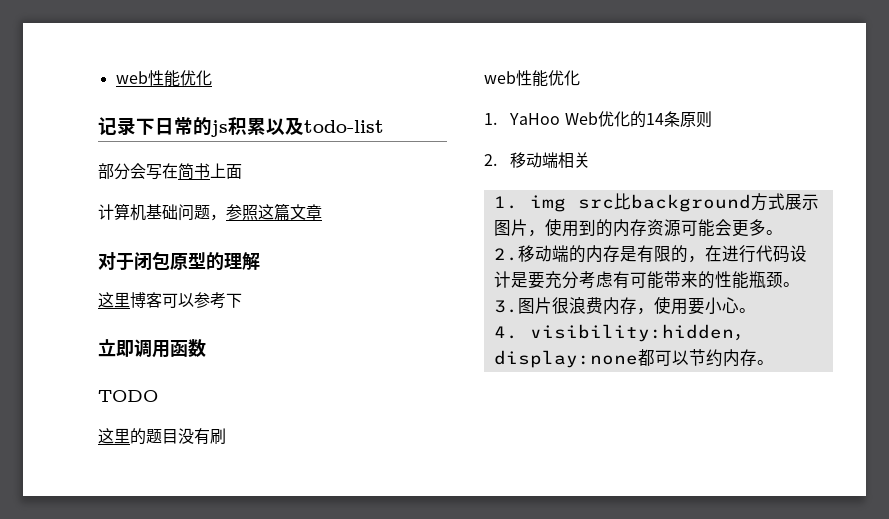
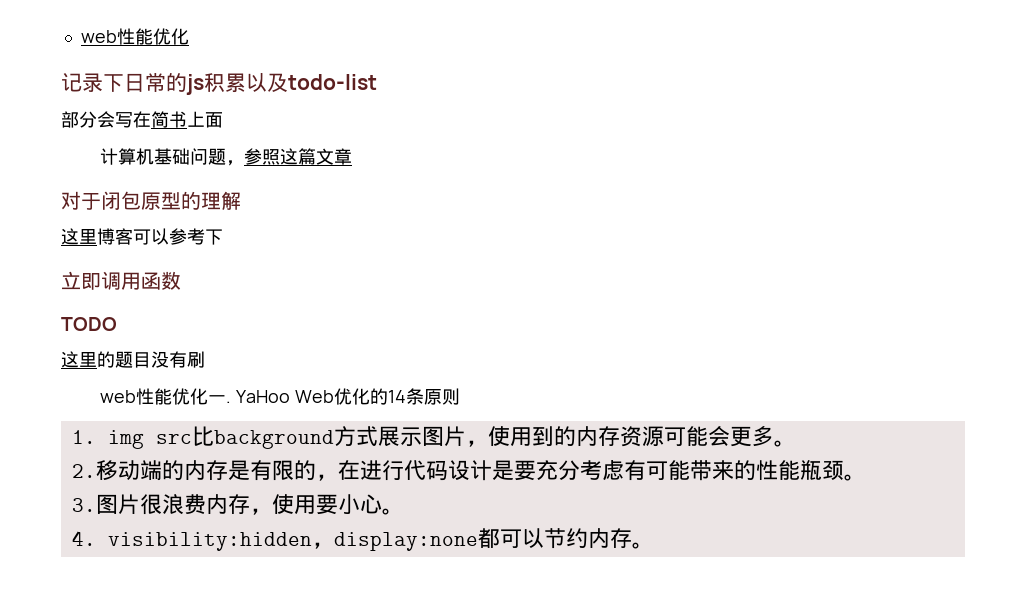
[484,113,497,125] // 1. -> [207,395,231,403] 一.
[484,152,591,168] // 2.移动端相关 -> (460, 396) none

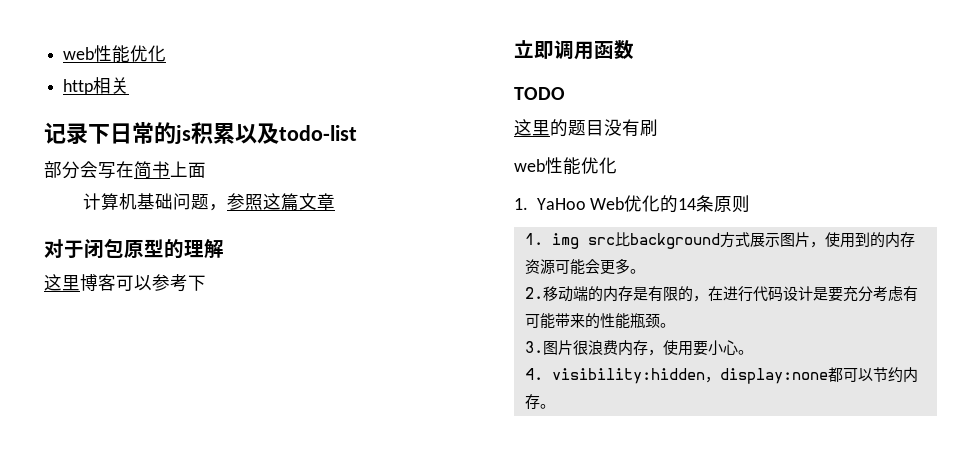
[80,28,189,45] web性能优化 -> [63,45,167,63] [63,77,130,95] web性能优化 // http相关
[207,395,231,403] 一. -> [514,198,528,210] // 1.

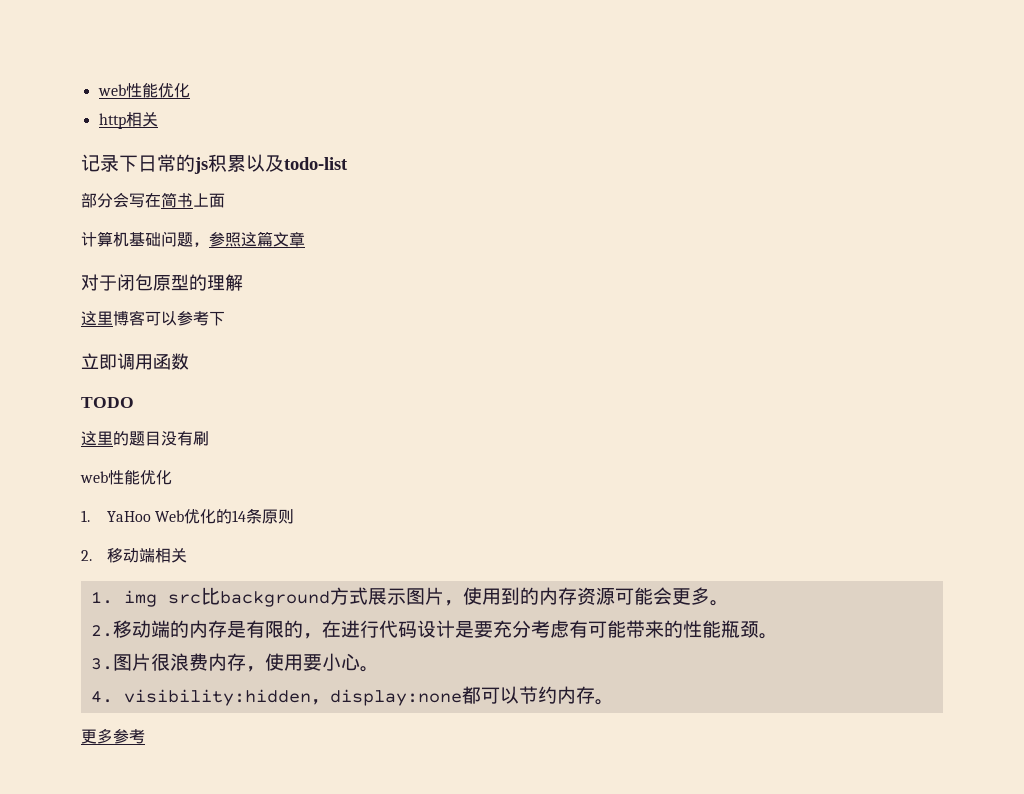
(751, 204) none -> [81,548,187,563] // 2.移动端相关
(555, 406) none -> [81,728,145,744] // 更多参考

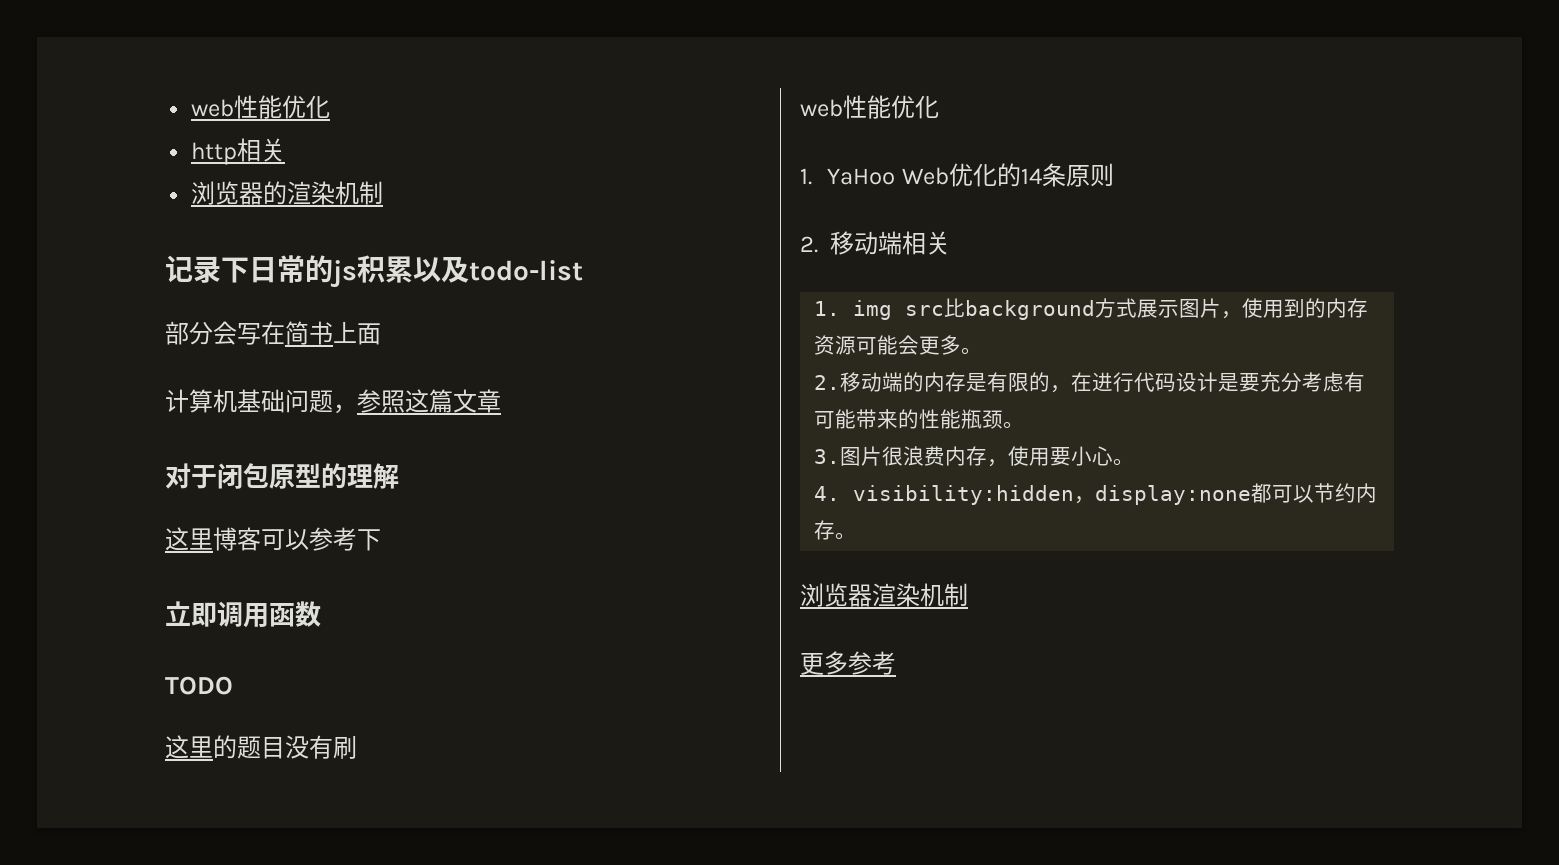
(158, 119) none -> [191,181,384,205] // 浏览器的渲染机制
(614, 702) none -> [800,583,968,607] // 浏览器渲染机制

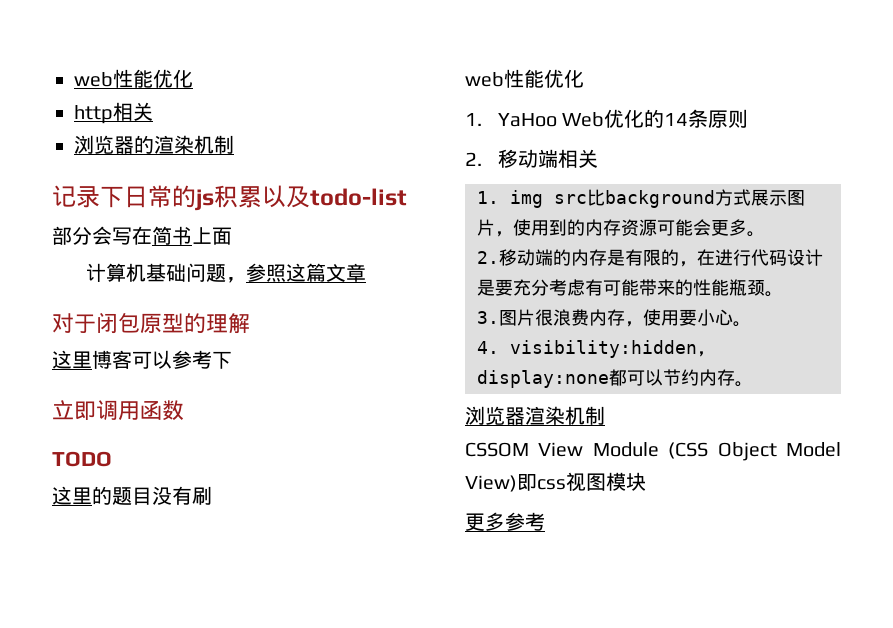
(968, 595) none -> [465,442,841,461] [465,472,646,492] // CSSOM View Module (CSS Object Model View)即css视图模块

